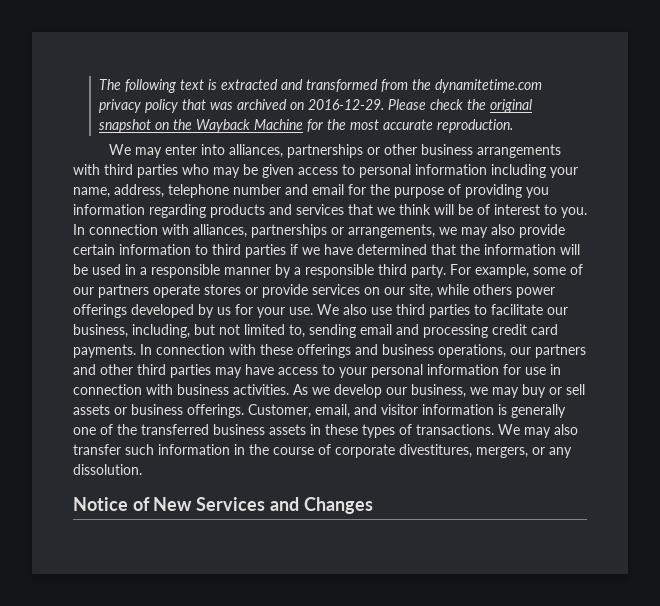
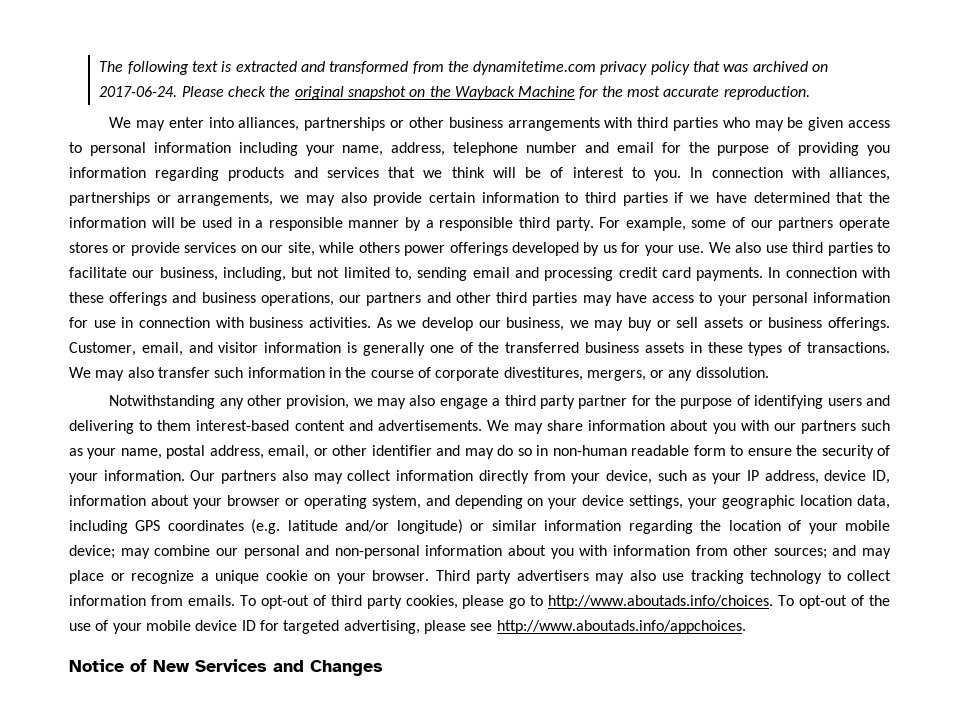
[307,99,384,110] 2016-12-29. -> [99,86,178,97] 2017-06-24.
(142, 469) none -> [109,395,890,409] [69,420,890,434] [69,445,891,459] [69,470,890,484] [69,495,890,509] [69,519,891,534] [69,545,891,559] [69,570,891,584] [69,595,890,609] [69,620,746,634] // Notwithstanding any other provision, we may also engage a third party partner for the purpose of identifying users and delivering to them interest-based content and advertisements. We may share information about you with our partners such as your name, postal address, email, or other identifier and may do so in non-human readable form to ensure the security of your information. Our partners also may collect information directly from your device, such as your IP address, device ID, information about your browser or operating system, and depending on your device settings, your geographic location data, including GPS coordinates (e.g. latitude and/or longitude) or similar information regarding the location of your mobile device; may combine our personal and non-personal information about you with information from other sources; and may place or recognize a unique cookie on your browser. Third party advertisers may also use tracking technology to collect information from emails. To opt-out of third party cookies, please go to http://www.aboutads.info/choices. To opt-out of the use of your mobile device ID for targeted advertising, please see http://www.aboutads.info/appchoices.

